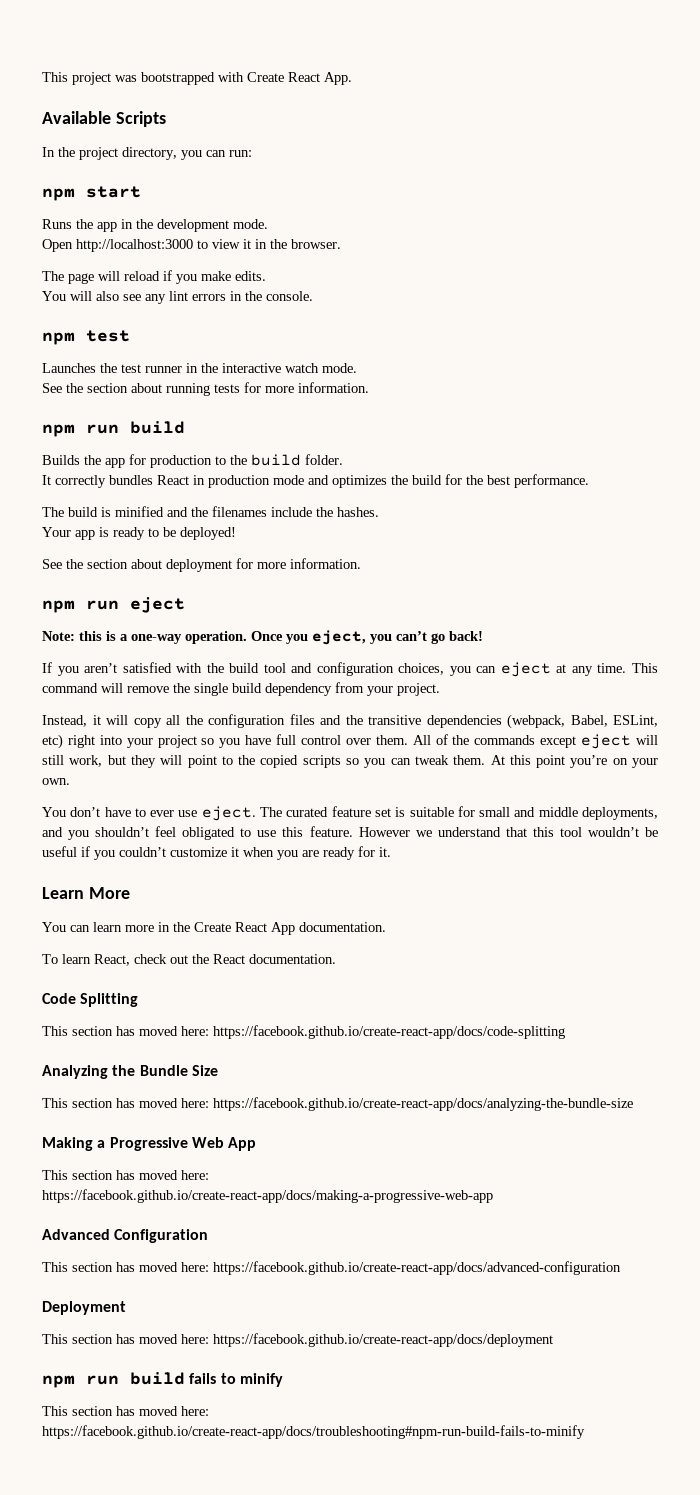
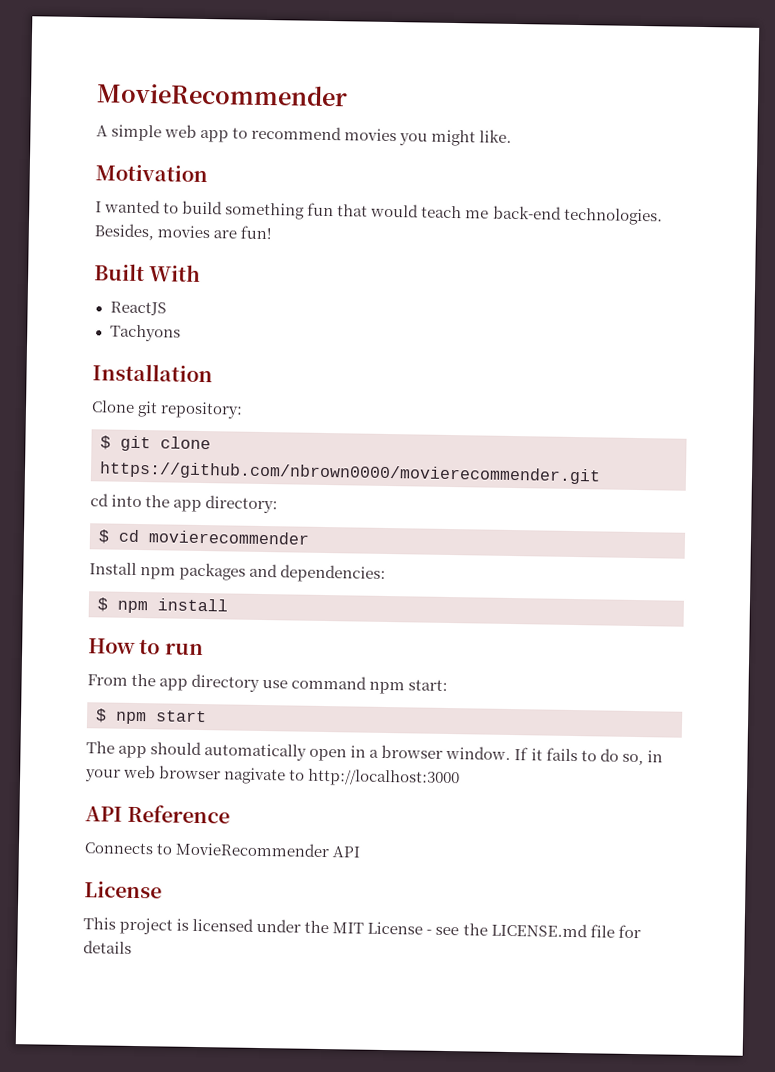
[42,72,352,85] [42,111,166,127] [42,147,252,160] [42,186,141,201] [42,219,268,232] [42,239,341,252] [42,270,266,284] [42,291,313,304] [42,330,130,345] [42,363,357,373] [42,382,369,396] [42,421,185,437] [42,454,343,468] [42,474,589,488] [42,506,379,517] [42,527,236,540] [42,558,361,572] [42,597,185,613] [42,630,483,645] [42,662,658,677] [42,682,440,696] [42,714,658,729] [42,734,659,749] [42,755,658,768] [42,778,70,785] [42,806,658,821] [42,826,658,840] [42,846,391,860] [42,887,130,899] [42,922,386,935] [42,954,336,966] [42,993,139,1007] [42,1025,565,1039] [42,1065,218,1079] [42,1097,633,1111] [42,1137,257,1151] [42,1170,209,1180] [42,1189,493,1203] [42,1229,209,1243] [42,1261,621,1275] [42,1301,126,1315] [42,1333,553,1347] [42,1372,283,1388] [42,1406,209,1416] [42,1425,585,1439] This project was bootstrapped with Create React App. // Available Scripts // In the project directory, you can run: // npm start // Runs the app in the development mode. // Open http://localhost:3000 to view it in the browser. // The page will reload if you make edits. // You will also see any lint errors in the console. // npm test // Launches the test runner in the interactive watch mode. // See the section about running tests for more information. // npm run build // Builds the app for production to the build folder. // It correctly bundles React in production mode and optimizes the build for the best performance. // The build is minified and the filenames include the hashes. // Your app is ready to be deployed! // See the section about deployment for more information. // npm run eject // Note: this is a one-way operation. Once you eject, you can’t go back! // If you aren’t satisfied with the build tool and configuration choices, you can eject at any time. This command will remove the single build dependency from your project. // Instead, it will copy all the configuration files and the transitive dependencies (webpack, Babel, ESLint, etc) right into your project so you have full control over them. All of the commands except eject will still work, but they will point to the copied scripts so you can tweak them. At this point you’re on your own. // You don’t have to ever use eject. The curated feature set is suitable for small and middle deployments, and you shouldn’t feel obligated to use this feature. However we understand that this tool wouldn’t be useful if you couldn’t customize it when you are ready for it. // Learn More // You can learn more in the Create React App documentation. // To learn React, check out the React documentation. // Code Splitting // This section has moved here: https://facebook.github.io/create-react-app/docs/code-splitting // Analyzing the Bundle Size // This section has moved here: https://facebook.github.io/create-react-app/docs/analyzing-the-bundle-size // Making a Progressive Web App // This section has moved here: https://facebook.github.io/create-react-app/docs/making-a-progressive-web-app // Advanced Configuration // This section has moved here: https://facebook.github.io/create-react-app/docs/advanced-configuration // Deployment // This section has moved here: https://facebook.github.io/create-react-app/docs/deployment // npm run build fails to minify // This section has moved here: https://facebook.github.io/create-react-app/docs/troubleshooting#npm-run-build-fails-to-minify -> [96,82,348,107] [96,124,513,147] [95,164,208,183] [95,199,663,226] [94,223,273,241] [94,263,202,282] [109,301,167,316] [109,324,181,342] [92,363,213,383] [91,400,244,419] [100,435,211,452] [99,461,601,485] [90,493,279,514] [98,529,310,545] [89,562,387,583] [97,597,228,614] [88,638,204,656] [87,673,449,695] [95,708,207,725] [86,741,663,766] [85,764,461,788] [85,804,231,824] [84,841,362,858] [84,881,162,899] [83,917,641,939] [83,940,132,954] MovieRecommender // A simple web app to recommend movies you might like. // Motivation // I wanted to build something fun that would teach me back-end technologies. Besides, movies are fun! // Built With // ReactJS // Tachyons // Installation // Clone git repository: // $ git clone https://github.com/nbrown0000/movierecommender.git // cd into the app directory: // $ cd movierecommender // Install npm packages and dependencies: // $ npm install // How to run // From the app directory use command npm start: // $ npm start // The app should automatically open in a browser window. If it fails to do so, in your web browser nagivate to http://localhost:3000 // API Reference // Connects to MovieRecommender API // License // This project is licensed under the MIT License - see the LICENSE.md file for details

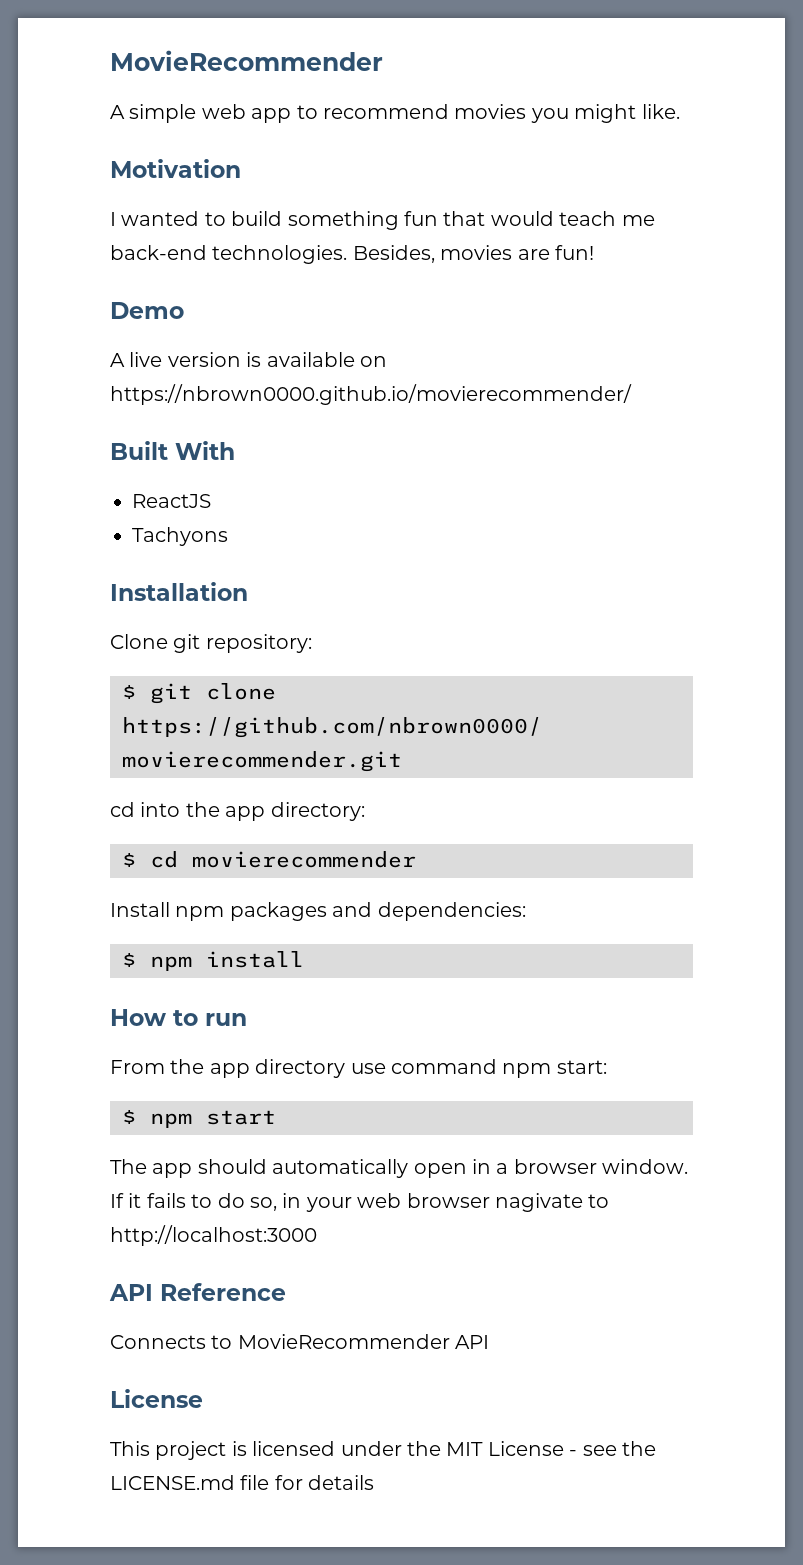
(273, 232) none -> [110,302,184,319] [110,352,387,367] [110,384,632,405] // Demo // A live version is available on https://nbrown0000.github.io/movierecommender/

